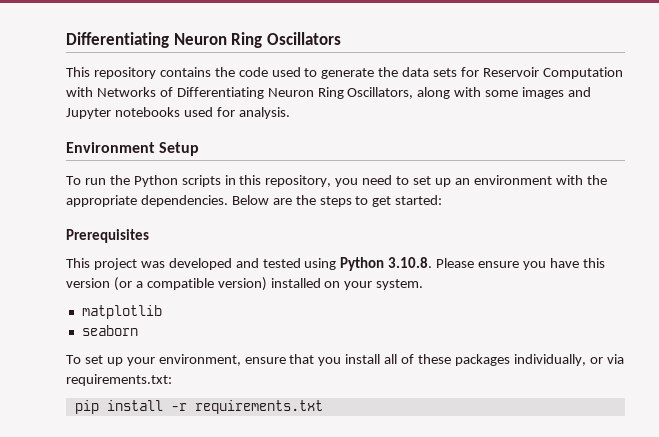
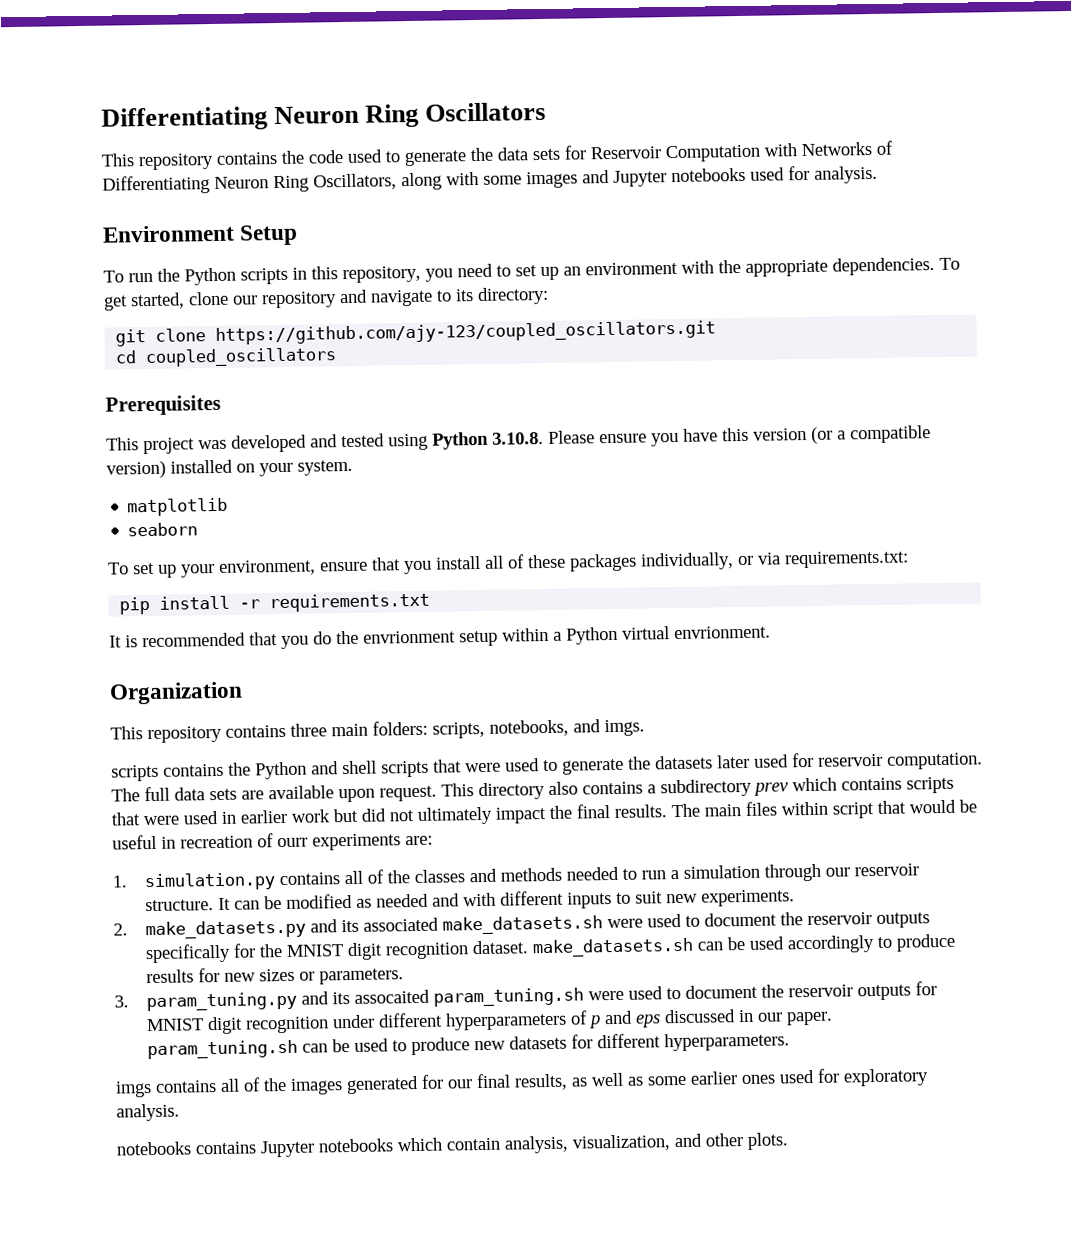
[231,195,443,207] Below are the steps to get started: -> [939,257,960,270] [103,286,549,311] [115,320,717,347] [115,347,338,368] To get started, clone our repository and navigate to its directory: // git clone https://github.com/ajy-123/coupled_oscillators.git // cd coupled_oscillators
(323, 407) none -> [109,625,771,650] [109,681,243,705] [110,719,645,744] [111,752,983,782] [111,776,954,803] [111,799,977,826] [112,833,433,851] [112,863,920,892] [145,889,796,912] [113,912,931,940] [145,933,957,964] [146,967,405,985] [114,981,938,1012] [146,1009,834,1035] [147,1032,791,1060] [115,1068,929,1098] [116,1103,180,1122] [116,1132,789,1158] // It is recommended that you do the envrionment setup within a Python virtual envrionment. // Organization // This repository contains three main folders: scripts, notebooks, and imgs. // scripts contains the Python and shell scripts that were used to generate the datasets later used for reservoir computation. The full data sets are available upon request. This directory also contains a subdirectory prev which contains scripts that were used in earlier work but did not ultimately impact the final results. The main files within script that would be useful in recreation of ourr experiments are: // 1. simulation.py contains all of the classes and methods needed to run a simulation through our reservoir structure. It can be modified as needed and with different inputs to suit new experiments. // 2. make_datasets.py and its associated make_datasets.sh were used to document the reservoir outputs specifically for the MNIST digit recognition dataset. make_datasets.sh can be used accordingly to produce results for new sizes or parameters. // 3. param_tuning.py and its assocaited param_tuning.sh were used to document the reservoir outputs for MNIST digit recognition under different hyperparameters of p and eps discussed in our paper. param_tuning.sh can be used to produce new datasets for different hyperparameters. // imgs contains all of the images generated for our final results, as well as some earlier ones used for exploratory analysis. // notebooks contains Jupyter notebooks which contain analysis, visualization, and other plots.

